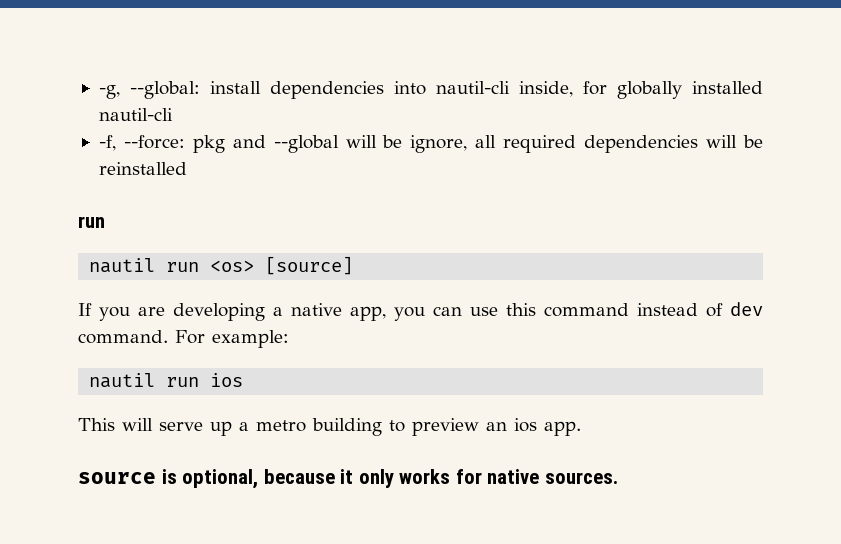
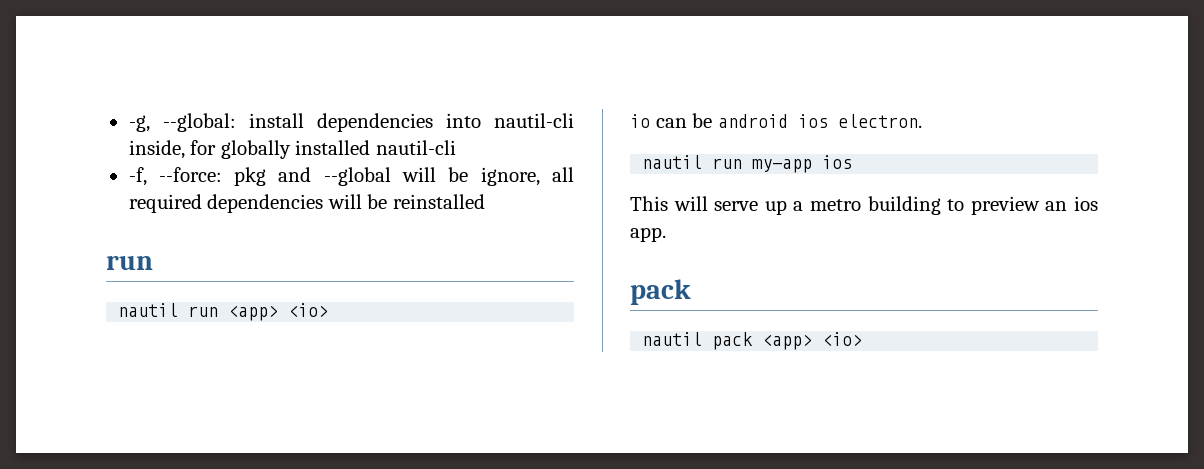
[210,256,354,275] [78,302,763,321] [78,330,289,348] [89,373,200,388] <os> [source] // If you are developing a native app, you can use this command instead of dev command. For example: // nautil run -> [228,303,329,321] [630,113,922,128] [642,155,813,173] <app> <io> // io can be android ios electron. // nautil run my-app
[78,469,618,489] source is optional, because it only works for native sources. -> [630,279,691,305] [642,332,863,350] pack // nautil pack <app> <io>

